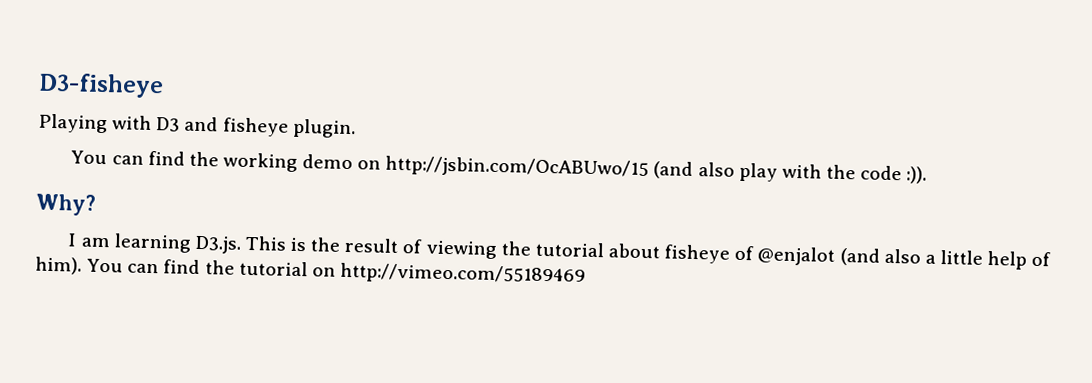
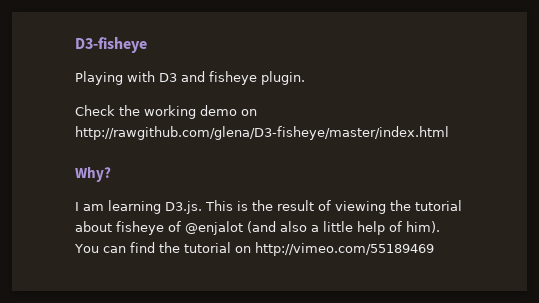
[70,150,185,166] You can find -> [75,105,115,116] Check
[385,155,928,184] http://jsbin.com/OcABUwo/15 (and also play with the code :)). -> [75,126,449,140] http://rawgithub.com/glena/D3-fisheye/master/index.html

